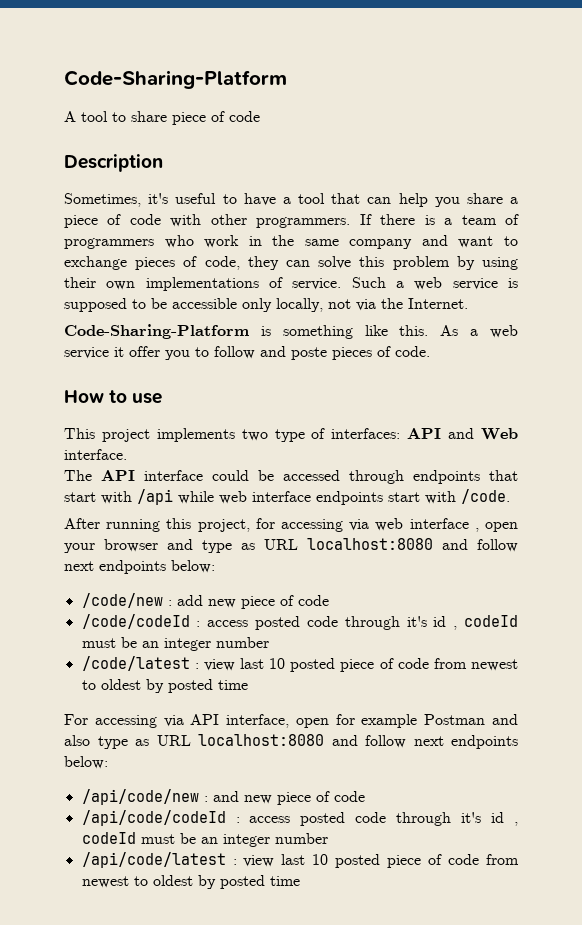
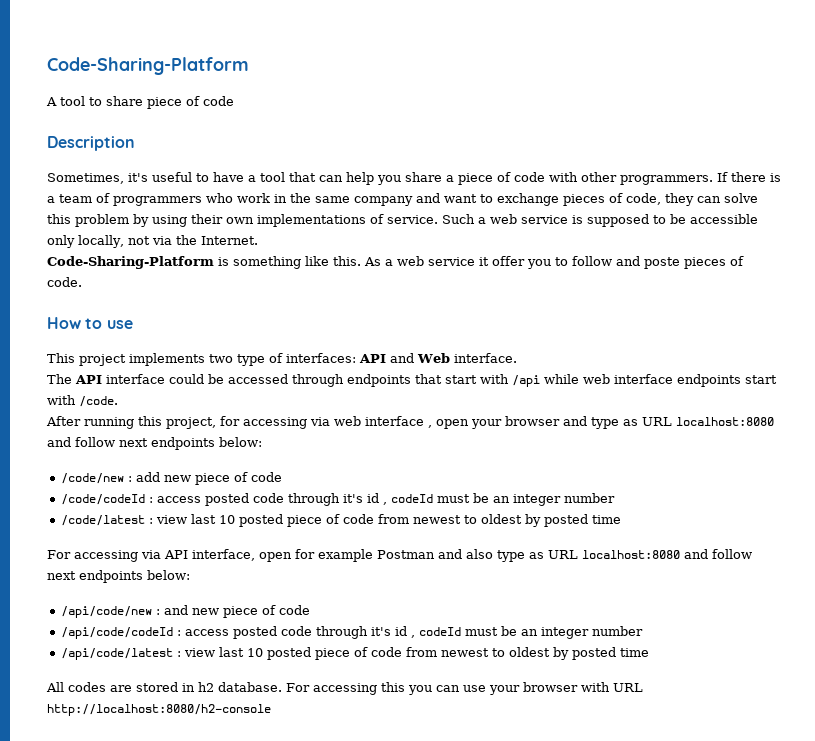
(300, 881) none -> [46,682,643,695] [47,704,271,716] // All codes are stored in h2 database. For accessing this you can use your browser with URL http://localhost:8080/h2-console

